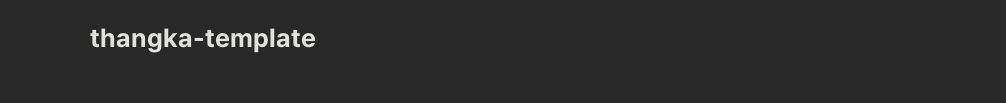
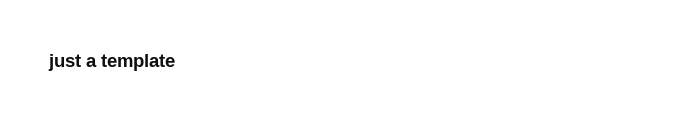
[90,28,316,53] thangka-template -> [48,54,175,71] just a template

